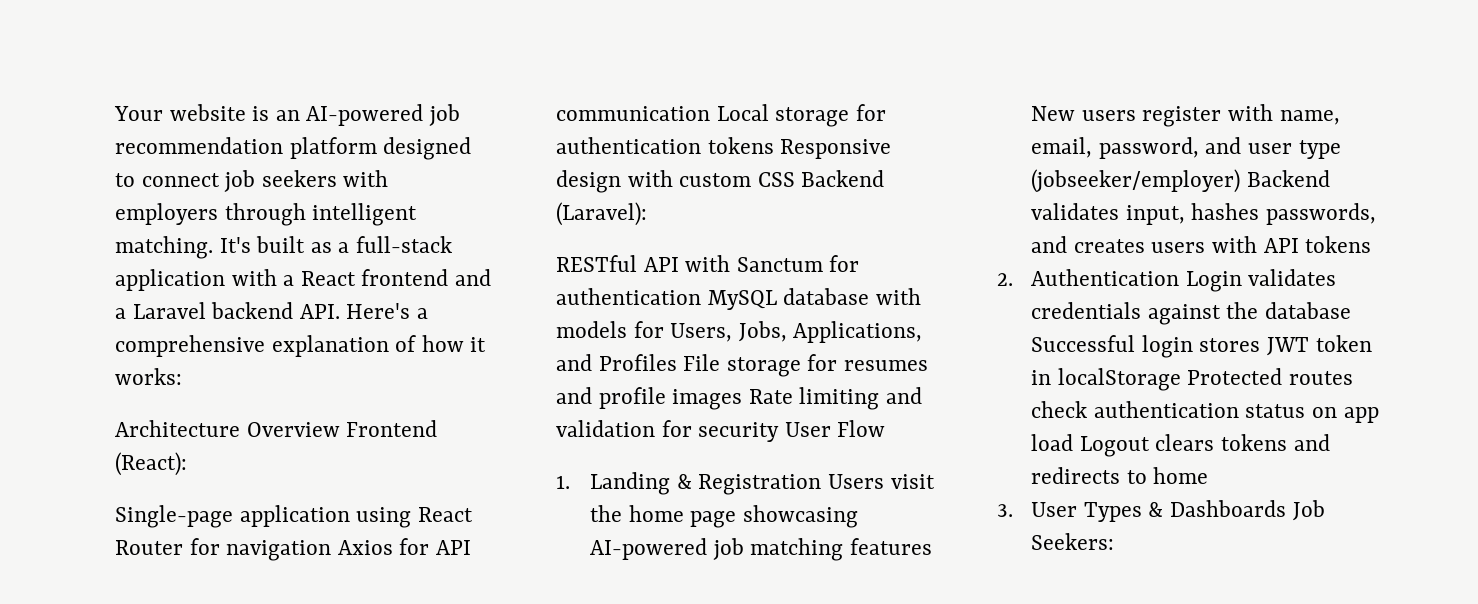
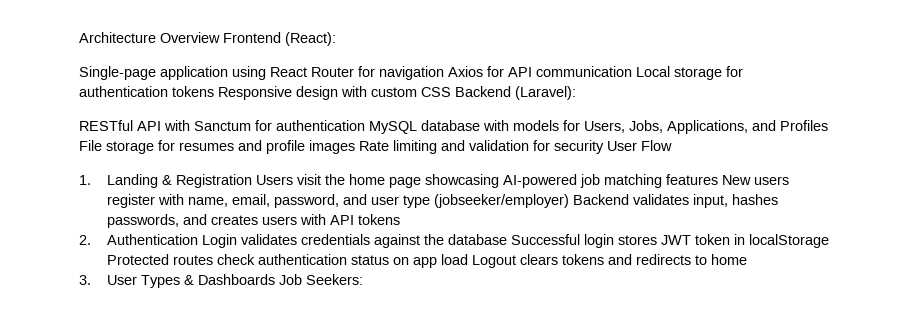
[114,104,461,126] [115,137,472,160] [115,170,389,192] [115,203,418,226] [115,236,453,259] [115,269,492,291] [115,302,429,319] [115,335,487,357] [115,368,182,385] Your website is an AI-powered job recommendation platform designed to connect job seekers with employers through intelligent matching. It's built as a full-stack application with a React frontend and a Laravel backend API. Here's a comprehensive explanation of how it works: // -> (79, 37) none

